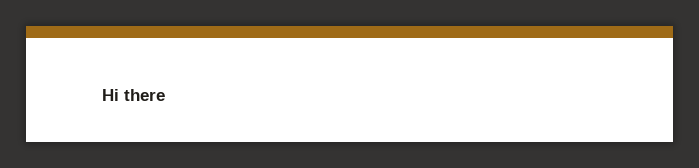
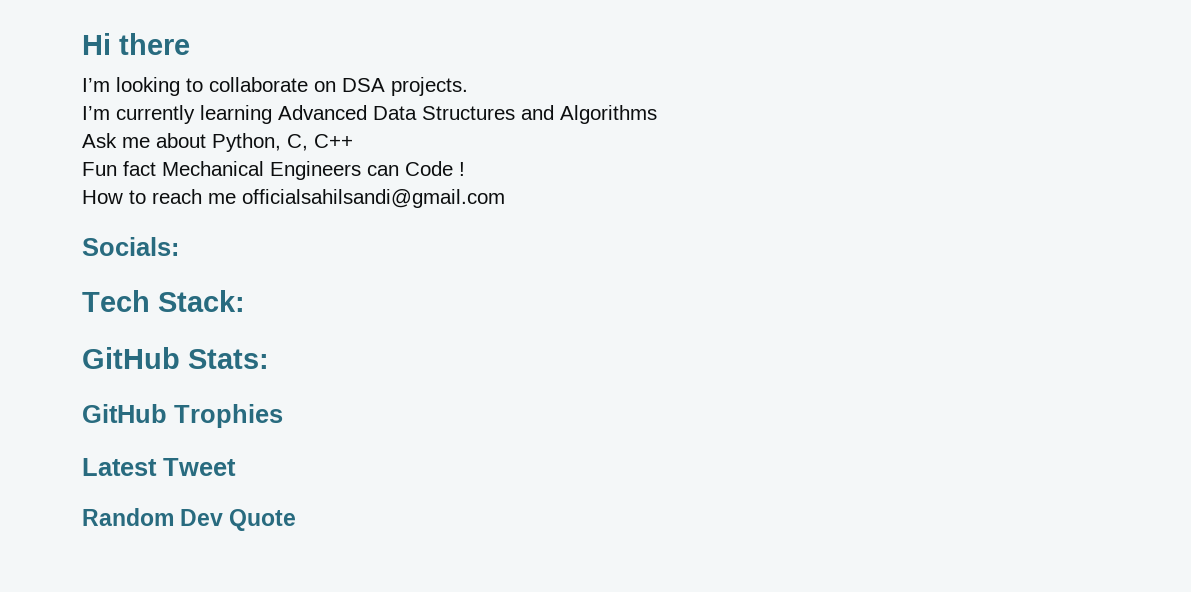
(165, 95) none -> [82,77,468,96] [82,105,657,124] [82,133,353,152] [82,161,465,180] [82,189,505,208] [82,237,179,256] [82,290,245,312] [82,347,269,369] [82,404,283,428] [82,458,236,476] [82,508,297,531] // I’m looking to collaborate on DSA projects. // I’m currently learning Advanced Data Structures and Algorithms // Ask me about Python, C, C++ // Fun fact Mechanical Engineers can Code ! // How to reach me officialsahilsandi@gmail.com // Socials: // Tech Stack: // GitHub Stats: // GitHub Trophies // Latest Tweet // Random Dev Quote

